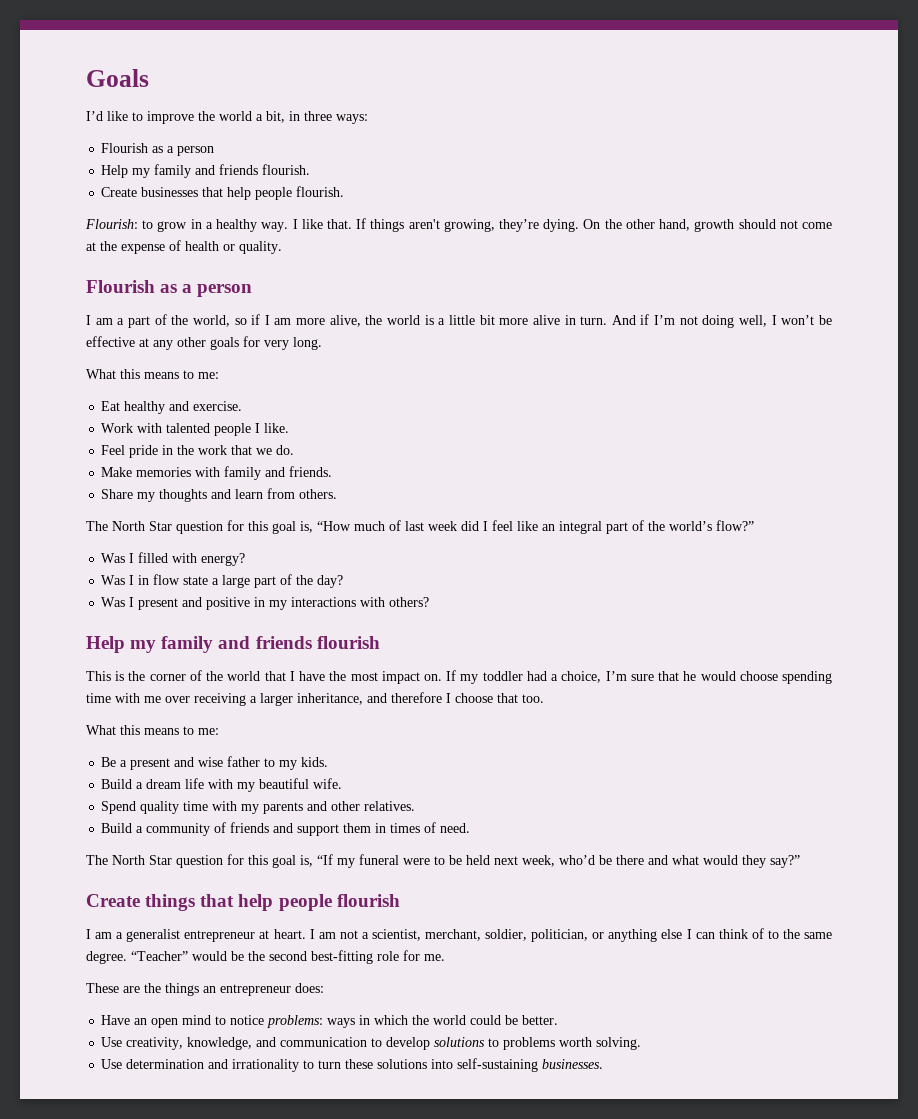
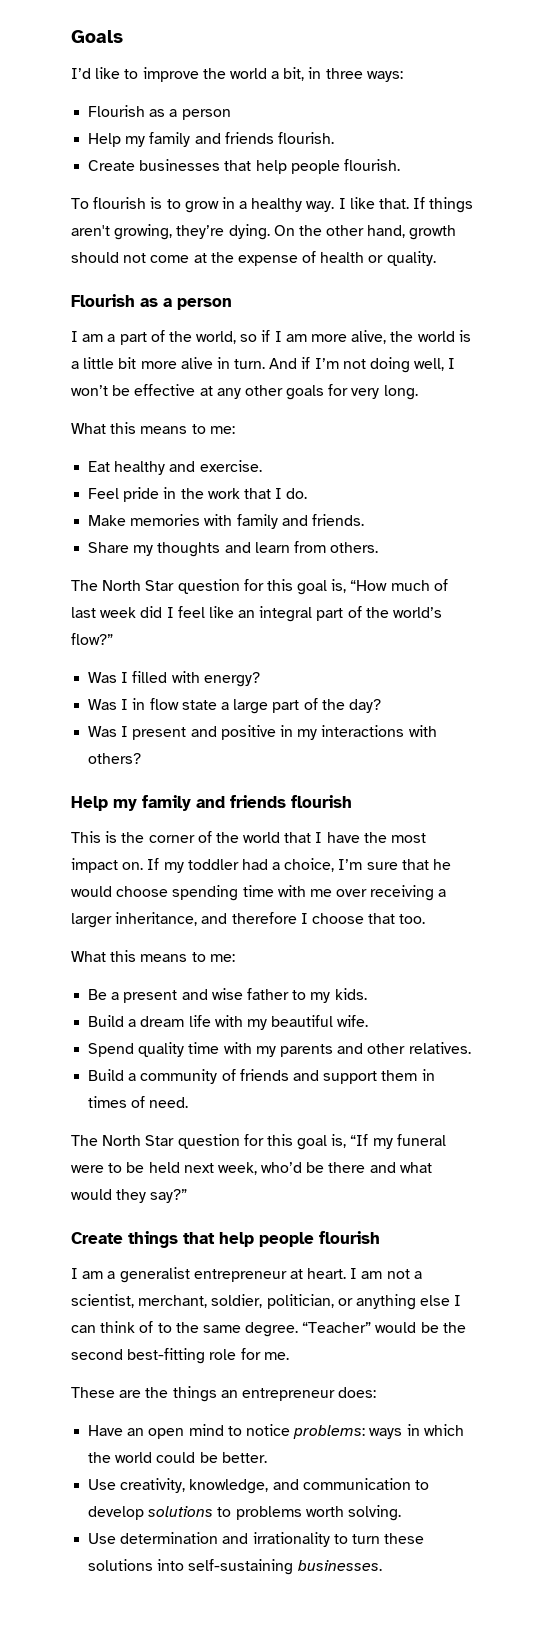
[85,219,138,229] Flourish: -> [71,197,163,209] To flourish is
[101,423,290,436] // Work with talented people I like. -> (262, 466) none
[256,448,273,455] we -> [275,488,283,499] I

